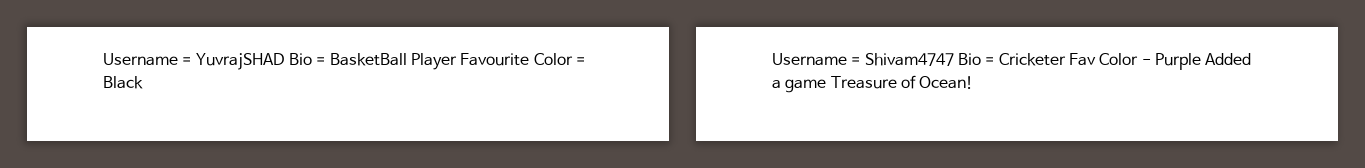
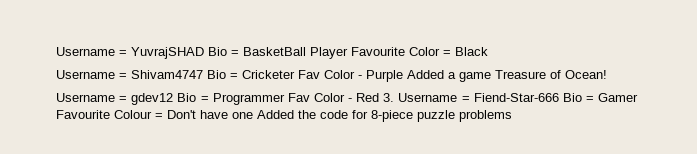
(974, 82) none -> [56,93,638,105] [56,110,512,122] // Username = gdev12 Bio = Programmer Fav Color - Red 3. Username = Fiend-Star-666 Bio = Gamer Favourite Colour = Don't have one Added the code for 8-piece puzzle problems

